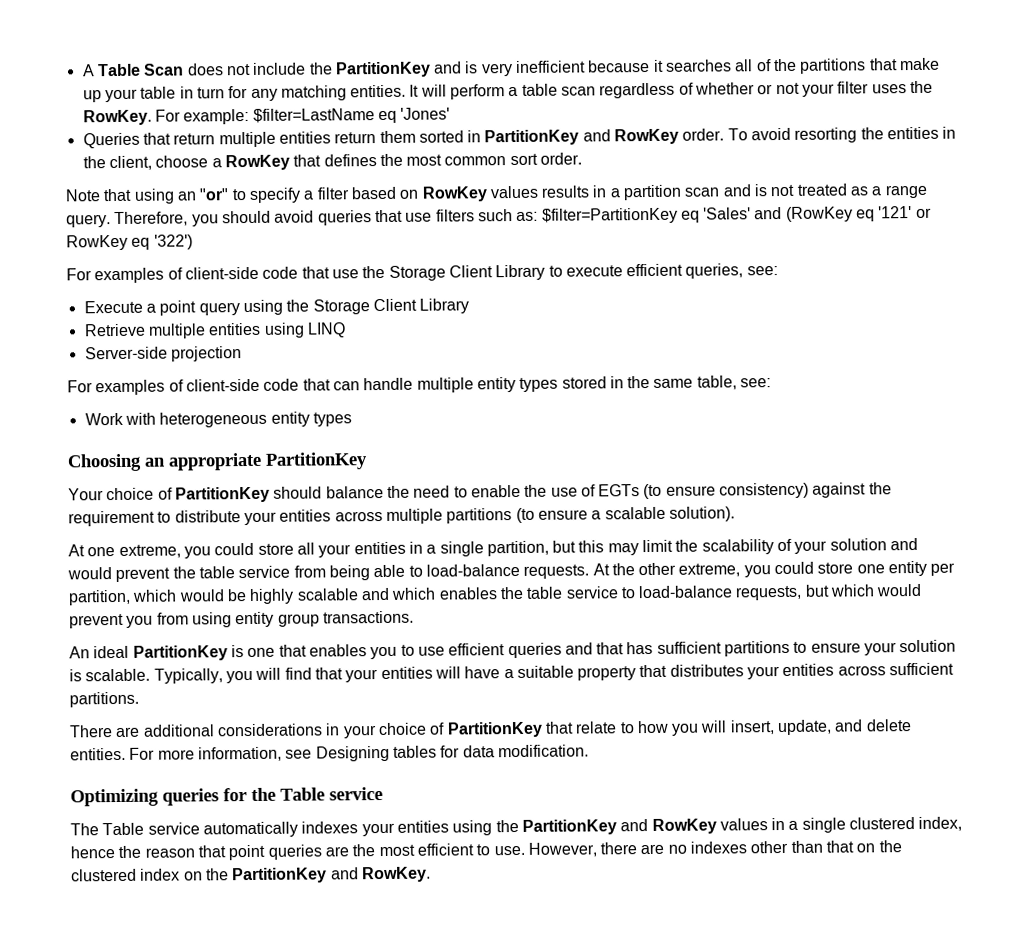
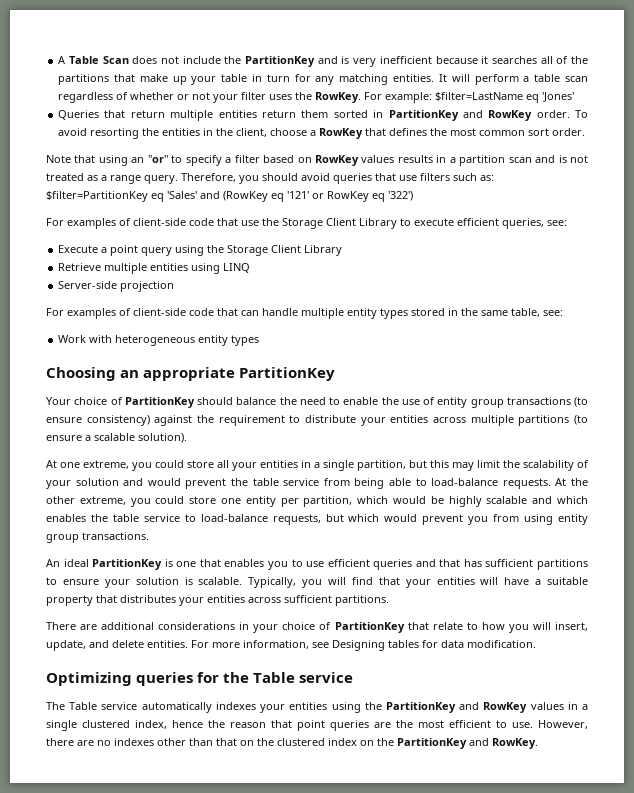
[598,484,641,497] EGTs -> [437,397,571,408] entity group transactions

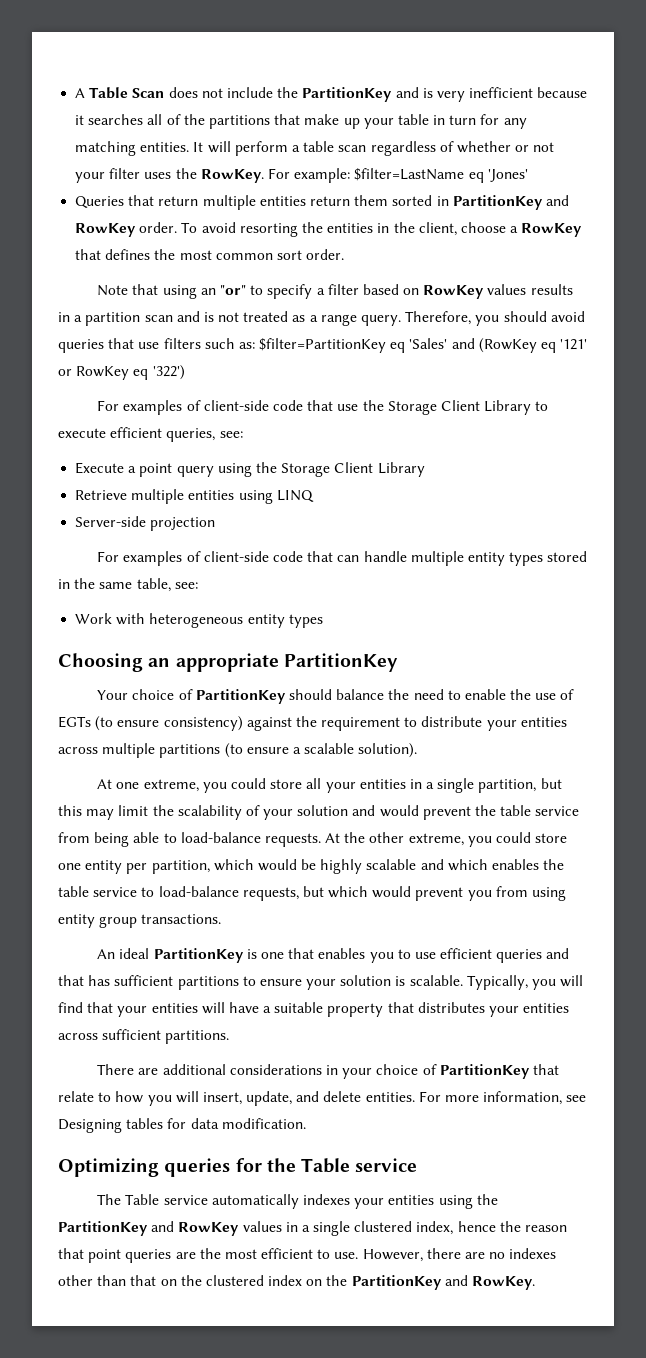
[437,397,571,408] entity group transactions -> [58,716,91,728] EGTs

